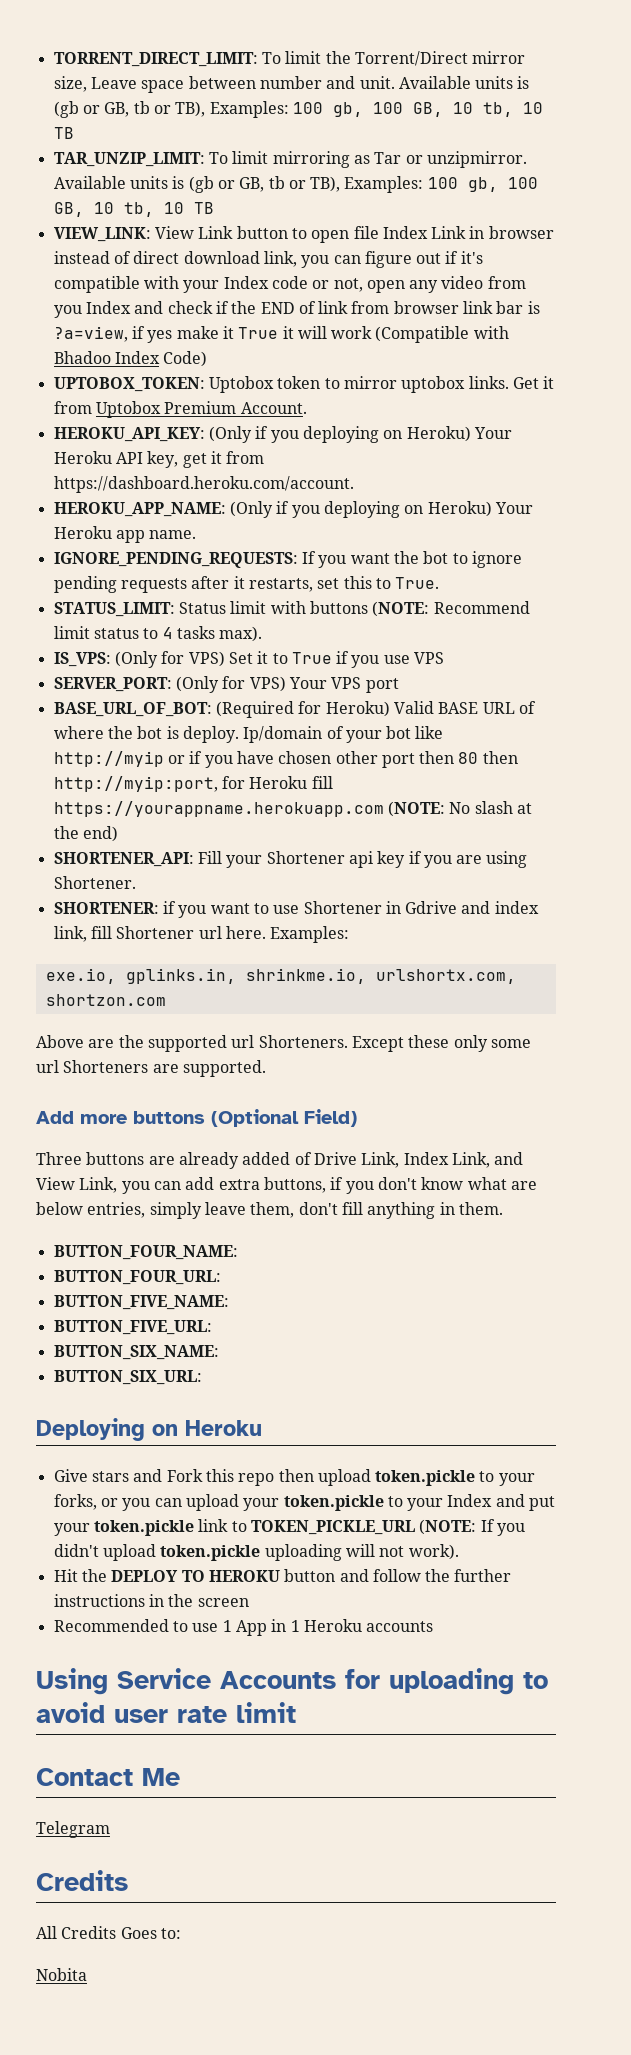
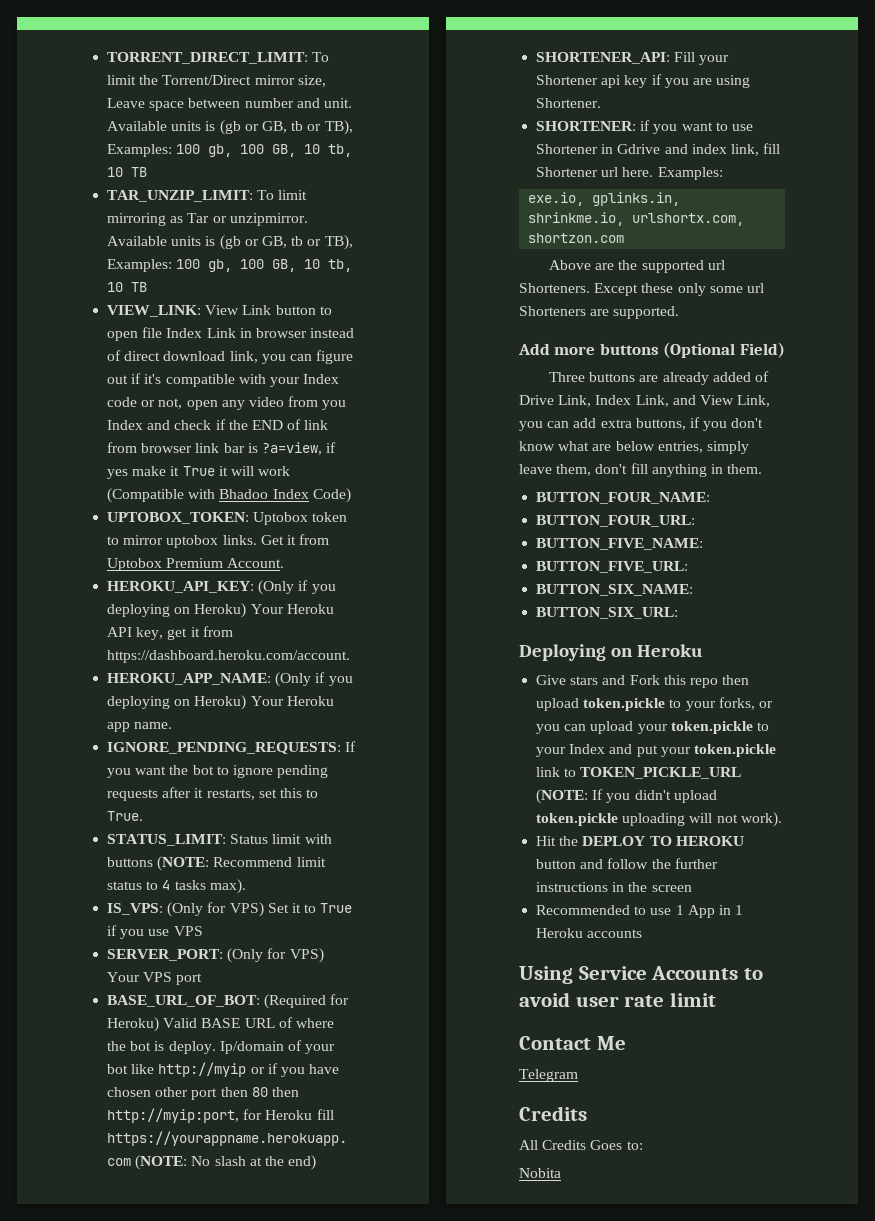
[345,1668,514,1695] for uploading -> (739, 973) none

